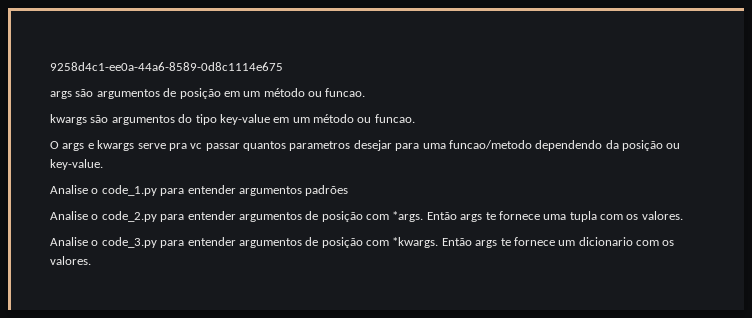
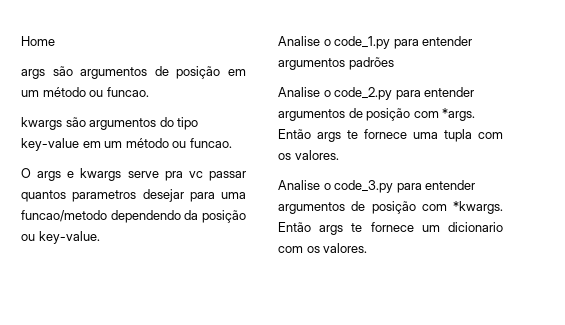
[50,62,283,71] 9258d4c1-ee0a-44a6-8589-0d8c1114e675 -> [21,36,55,46] Home

